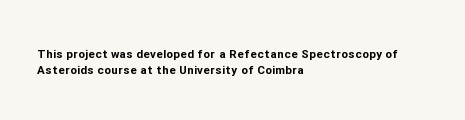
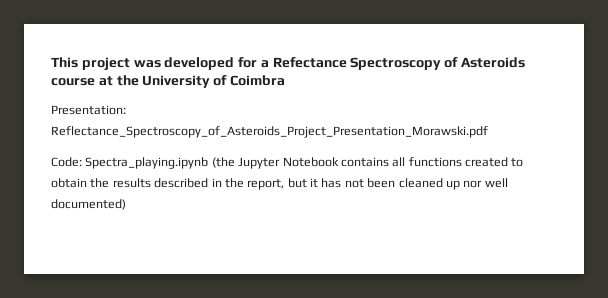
(304, 69) none -> [51,105,126,115] [51,126,488,138] [51,157,524,169] [51,178,508,190] [51,199,126,210] // Presentation: Reflectance_Spectroscopy_of_Asteroids_Project_Presentation_Morawski.pdf // Code: Spectra_playing.ipynb (the Jupyter Notebook contains all functions created to obtain the results described in the report, but it has not been cleaned up nor well documented)

